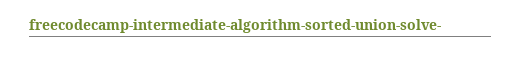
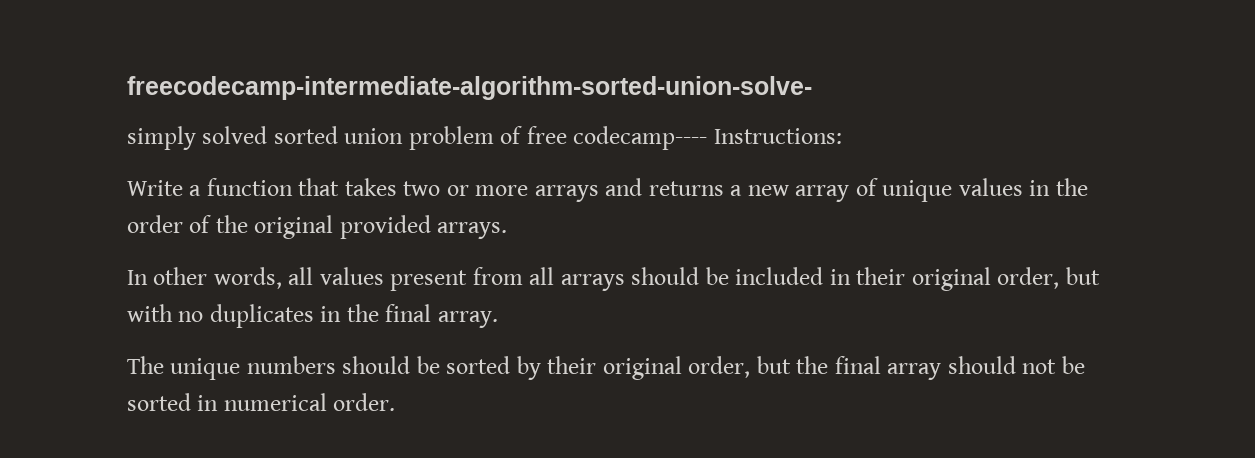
(441, 26) none -> [127,126,842,150] [127,178,1088,202] [127,215,508,239] [127,267,1100,291] [127,304,498,328] [127,356,1085,380] [127,393,396,411] // simply solved sorted union problem of free codecamp---- Instructions: // Write a function that takes two or more arrays and returns a new array of unique values in the order of the original provided arrays. // In other words, all values present from all arrays should be included in their original order, but with no duplicates in the final array. // The unique numbers should be sorted by their original order, but the final array should not be sorted in numerical order.

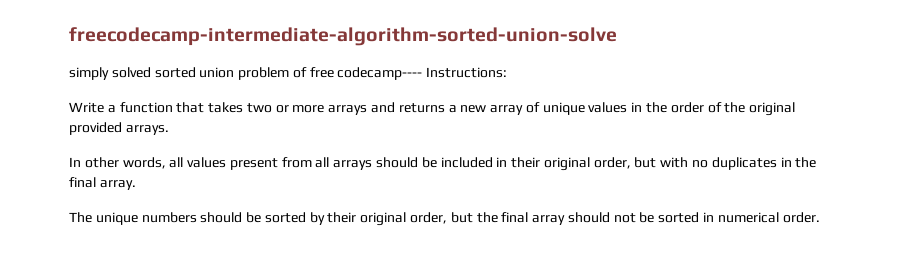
[127,76,812,100] freecodecamp-intermediate-algorithm-sorted-union-solve- -> [69,27,617,46] freecodecamp-intermediate-algorithm-sorted-union-solve

